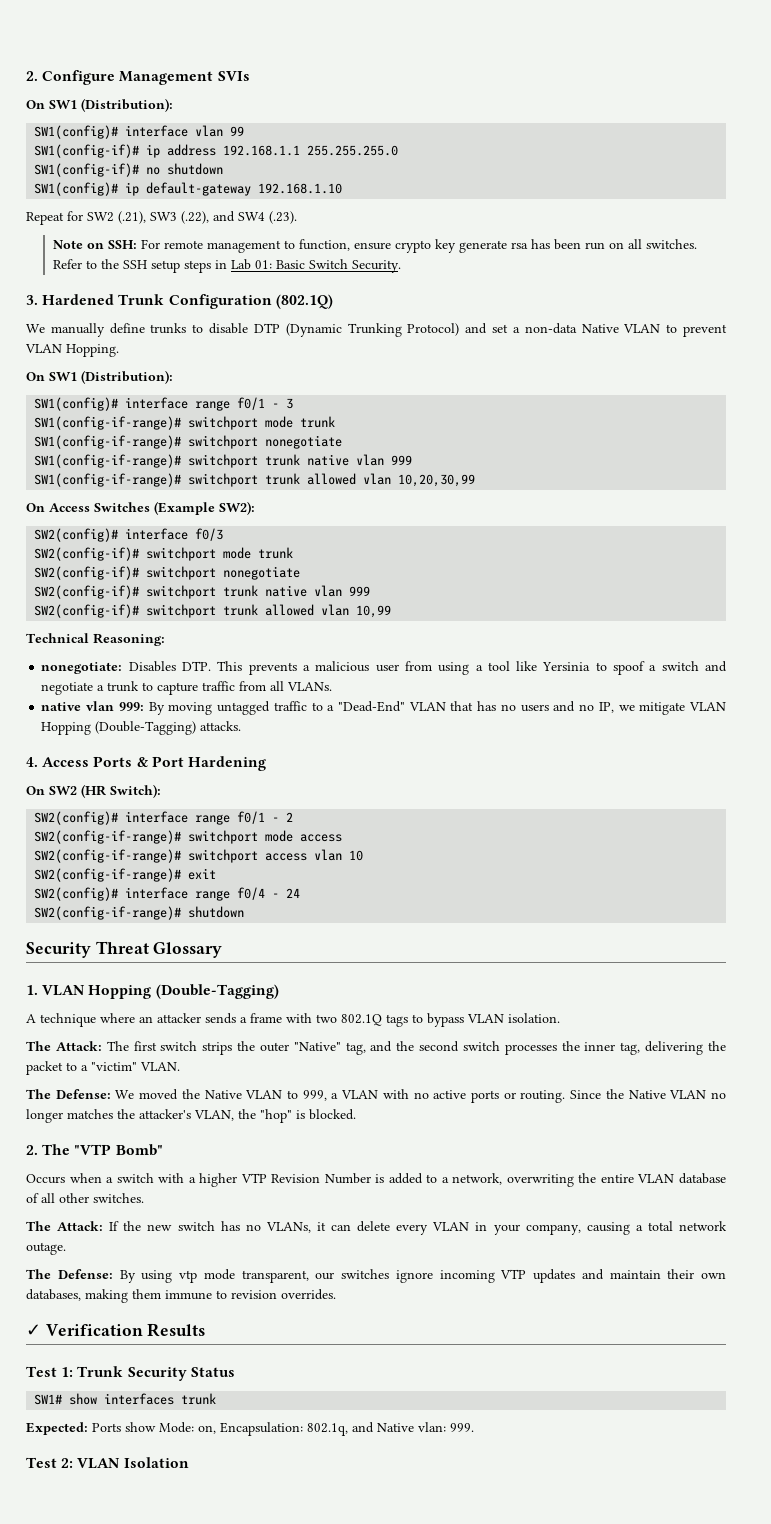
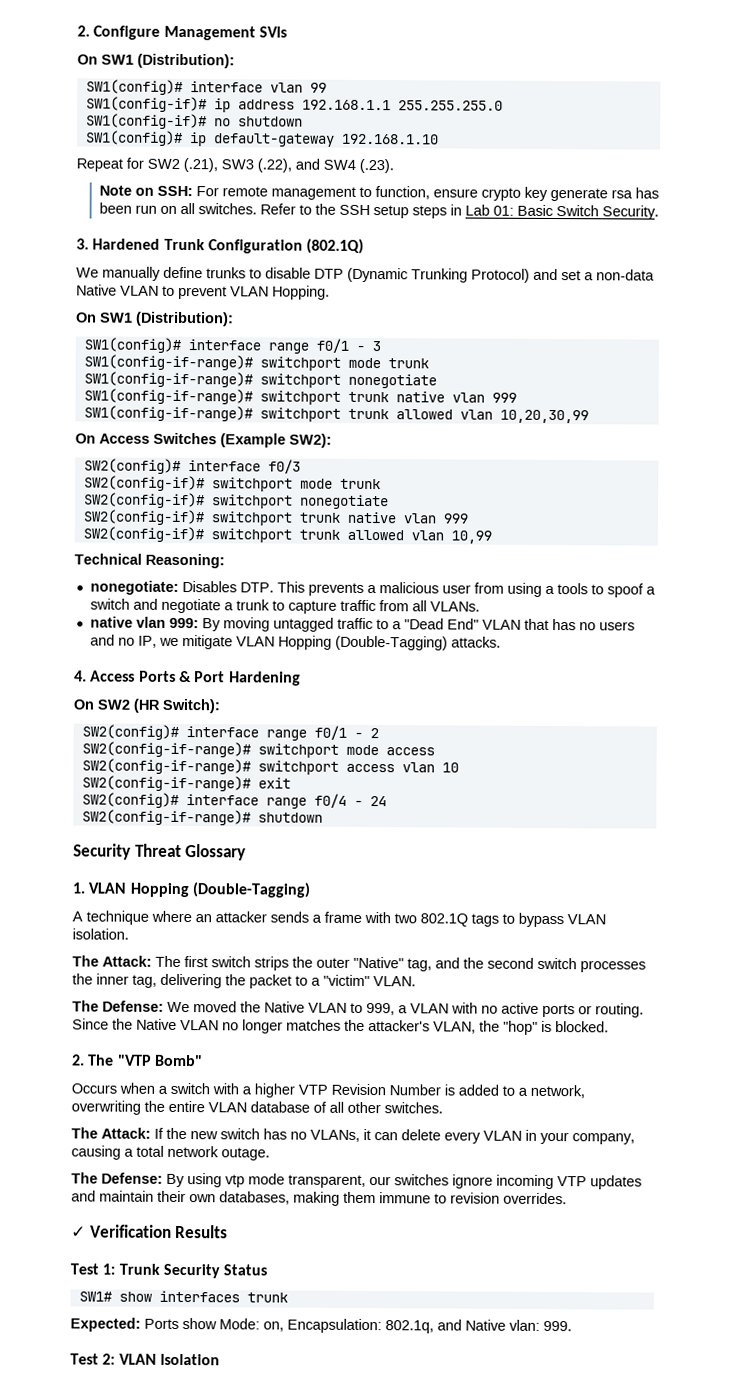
[487,661,591,671] tool like Yersinia -> [556,583,588,595] tools
[337,701,405,712] "Dead-End" -> [403,618,479,630] "Dead End"

